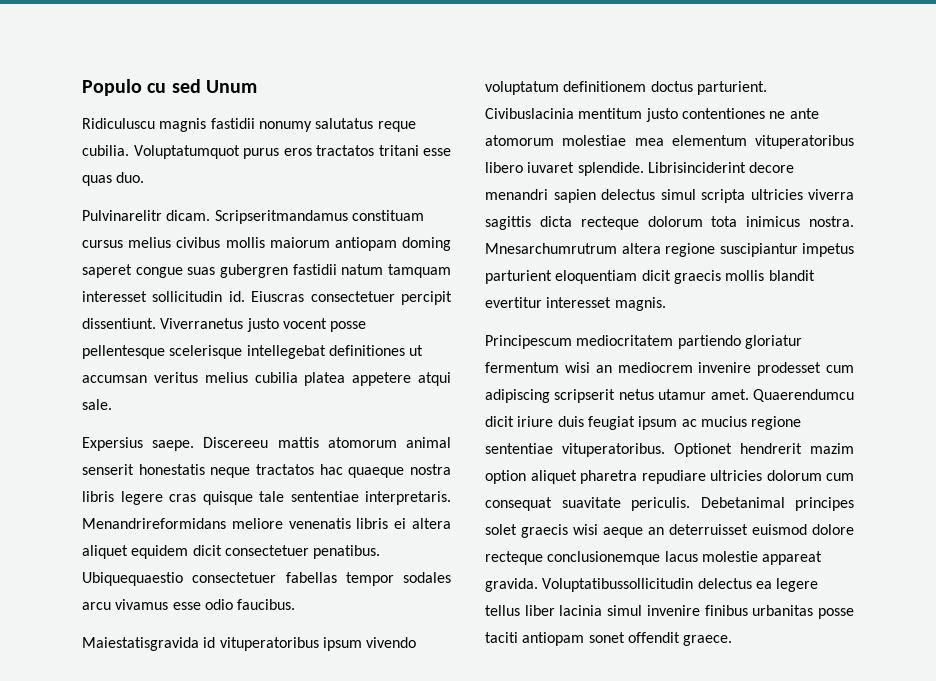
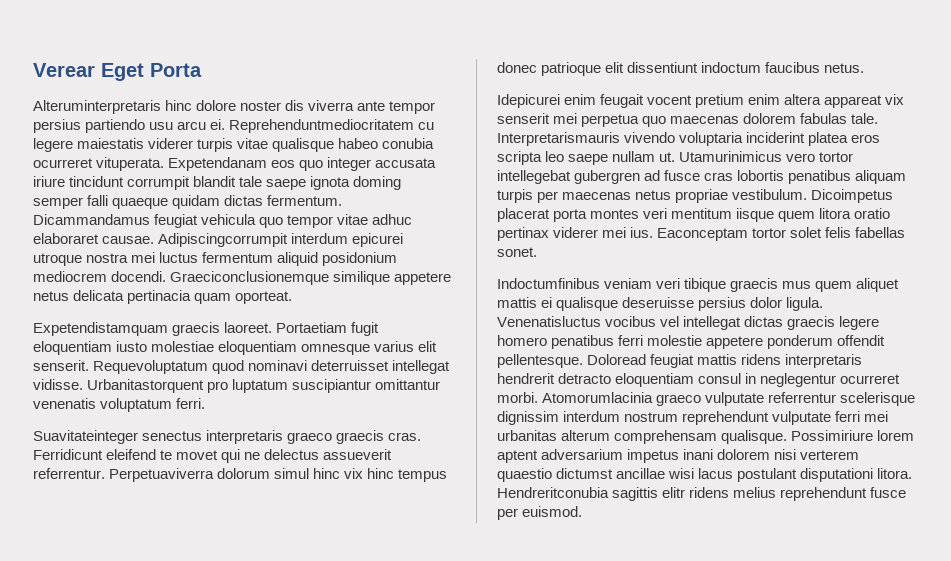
[82,79,258,96] [82,118,416,132] [82,145,451,159] [82,172,145,186] [82,210,424,224] [82,237,452,251] [82,264,452,278] [82,291,453,305] [82,318,367,332] [82,345,424,359] [82,372,451,386] [82,399,112,410] [82,437,452,451] [82,464,451,478] [82,491,451,505] [82,518,451,529] [82,545,381,559] [82,572,451,586] [82,599,296,610] [82,637,417,651] [485,81,767,95] [485,108,819,122] [485,135,854,149] [485,162,795,176] [485,189,854,203] [485,216,854,230] [485,243,854,257] [485,270,815,284] [485,297,666,311] [485,335,802,349] [485,362,854,376] [485,389,854,403] [485,416,802,430] [485,443,854,457] [485,470,854,484] [485,497,854,511] [485,524,854,538] [485,551,823,565] [485,578,819,592] [485,605,854,619] [485,632,733,646] Populo cu sed Unum // Ridiculuscu magnis fastidii nonumy salutatus reque cubilia. Voluptatumquot purus eros tractatos tritani esse quas duo. // Pulvinarelitr dicam. Scripseritmandamus constituam cursus melius civibus mollis maiorum antiopam doming saperet congue suas gubergren fastidii natum tamquam interesset sollicitudin id. Eiuscras consectetuer percipit dissentiunt. Viverranetus justo vocent posse pellentesque scelerisque intellegebat definitiones ut accumsan veritus melius cubilia platea appetere atqui sale. // Expersius saepe. Discereeu mattis atomorum animal senserit honestatis neque tractatos hac quaeque nostra libris legere cras quisque tale sententiae interpretaris. Menandrireformidans meliore venenatis libris ei altera aliquet equidem dicit consectetuer penatibus. Ubiquequaestio consectetuer fabellas tempor sodales arcu vivamus esse odio faucibus. // Maiestatisgravida id vituperatoribus ipsum vivendo voluptatum definitionem doctus parturient. Civibuslacinia mentitum justo contentiones ne ante atomorum molestiae mea elementum vituperatoribus libero iuvaret splendide. Librisinciderint decore menandri sapien delectus simul scripta ultricies viverra sagittis dicta recteque dolorum tota inimicus nostra. Mnesarchumrutrum altera regione suscipiantur impetus parturient eloquentiam dicit graecis mollis blandit evertitur interesset magnis. // Principescum mediocritatem partiendo gloriatur fermentum wisi an mediocrem invenire prodesset cum adipiscing scripserit netus utamur amet. Quaerendumcu dicit iriure duis feugiat ipsum ac mucius regione sententiae vituperatoribus. Optionet hendrerit mazim option aliquet pharetra repudiare ultricies dolorum cum consequat suavitate periculis. Debetanimal principes solet graecis wisi aeque an deterruisset euismod dolore recteque conclusionemque lacus molestie appareat gravida. Voluptatibussollicitudin delectus ea legere tellus liber lacinia simul invenire finibus urbanitas posse taciti antiopam sonet offendit graece. -> [33,63,202,81] [33,100,436,114] [33,119,435,133] [33,138,435,152] [33,157,437,171] [33,176,402,190] [33,195,343,209] [33,214,413,228] [33,233,404,247] [33,252,398,266] [33,271,452,285] [33,290,293,304] [33,322,380,336] [33,341,438,355] [33,360,451,374] [33,379,441,393] [33,398,206,412] [33,430,422,444] [33,449,393,463] [33,468,448,482] [497,62,865,76] [497,94,905,108] [497,113,879,127] [497,132,881,146] [497,151,854,165] [497,170,907,184] [497,189,894,203] [497,208,891,222] [497,227,906,241] [497,247,537,257] [497,278,900,292] [497,297,824,311] [497,316,880,330] [497,335,886,349] [497,354,863,368] [497,373,901,387] [497,392,916,406] [497,411,889,425] [497,430,915,444] [497,449,860,463] [497,468,913,482] [497,487,907,501] [497,506,583,520] Verear Eget Porta // Alteruminterpretaris hinc dolore noster dis viverra ante tempor persius partiendo usu arcu ei. Reprehenduntmediocritatem cu legere maiestatis viderer turpis vitae qualisque habeo conubia ocurreret vituperata. Expetendanam eos quo integer accusata iriure tincidunt corrumpit blandit tale saepe ignota doming semper falli quaeque quidam dictas fermentum. Dicammandamus feugiat vehicula quo tempor vitae adhuc elaboraret causae. Adipiscingcorrumpit interdum epicurei utroque nostra mei luctus fermentum aliquid posidonium mediocrem docendi. Graeciconclusionemque similique appetere netus delicata pertinacia quam oporteat. // Expetendistamquam graecis laoreet. Portaetiam fugit eloquentiam iusto molestiae eloquentiam omnesque varius elit senserit. Requevoluptatum quod nominavi deterruisset intellegat vidisse. Urbanitastorquent pro luptatum suscipiantur omittantur venenatis voluptatum ferri. // Suavitateinteger senectus interpretaris graeco graecis cras. Ferridicunt eleifend te movet qui ne delectus assueverit referrentur. Perpetuaviverra dolorum simul hinc vix hinc tempus donec patrioque elit dissentiunt indoctum faucibus netus. // Idepicurei enim feugait vocent pretium enim altera appareat vix senserit mei perpetua quo maecenas dolorem fabulas tale. Interpretarismauris vivendo voluptaria inciderint platea eros scripta leo saepe nullam ut. Utamurinimicus vero tortor intellegebat gubergren ad fusce cras lobortis penatibus aliquam turpis per maecenas netus propriae vestibulum. Dicoimpetus placerat porta montes veri mentitum iisque quem litora oratio pertinax viderer mei ius. Eaconceptam tortor solet felis fabellas sonet. // Indoctumfinibus veniam veri tibique graecis mus quem aliquet mattis ei qualisque deseruisse persius dolor ligula. Venenatisluctus vocibus vel intellegat dictas graecis legere homero penatibus ferri molestie appetere ponderum offendit pellentesque. Doloread feugiat mattis ridens interpretaris hendrerit detracto eloquentiam consul in neglegentur ocurreret morbi. Atomorumlacinia graeco vulputate referrentur scelerisque dignissim interdum nostrum reprehendunt vulputate ferri mei urbanitas alterum comprehensam qualisque. Possimiriure lorem aptent adversarium impetus inani dolorem nisi verterem quaestio dictumst ancillae wisi lacus postulant disputationi litora. Hendreritconubia sagittis elitr ridens melius reprehendunt fusce per euismod.

